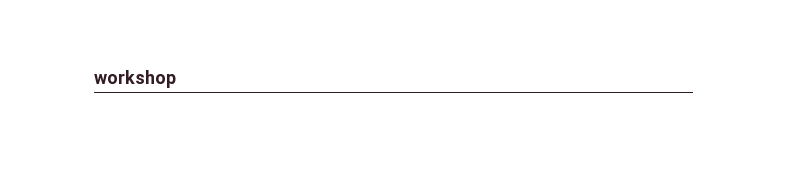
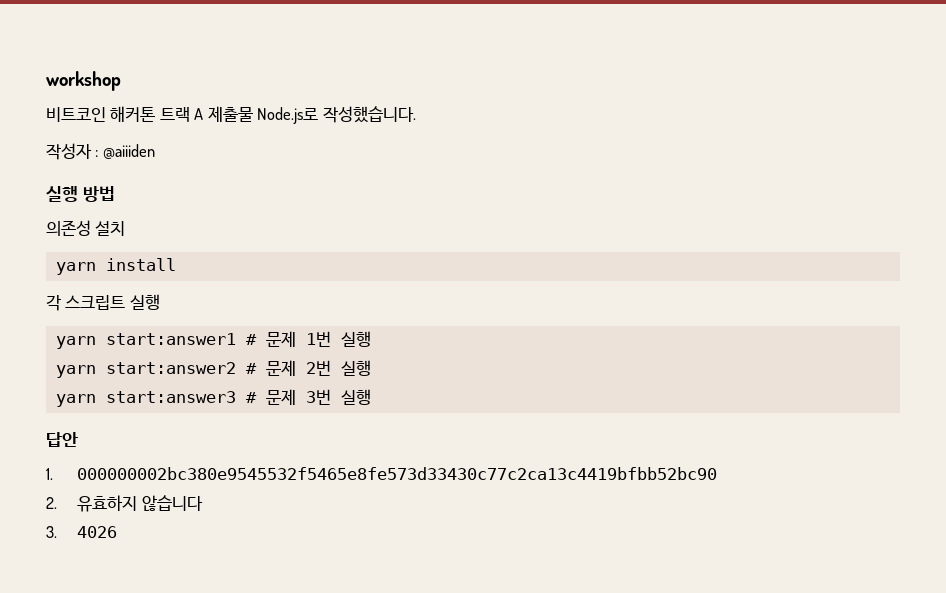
(176, 79) none -> [46,106,416,124] [46,143,155,160] [46,186,115,202] [46,220,126,236] [55,258,176,275] [46,294,160,311] [55,331,371,349] [55,360,371,378] [55,389,371,407] [46,432,78,447] [46,467,718,480] [46,495,203,512] [46,526,118,538] // 비트코인 해커톤 트랙 A 제출물 Node.js로 작성했습니다. // 작성자 : @aiiiden // 실행 방법 // 의존성 설치 // yarn install // 각 스크립트 실행 // yarn start:answer1 # 문제 1번 실행 // yarn start:answer2 # 문제 2번 실행 // yarn start:answer3 # 문제 3번 실행 // 답안 // 1. 000000002bc380e9545532f5465e8fe573d33430c77c2ca13c4419bfbb52bc90 // 2. 유효하지 않습니다 // 3. 4026

